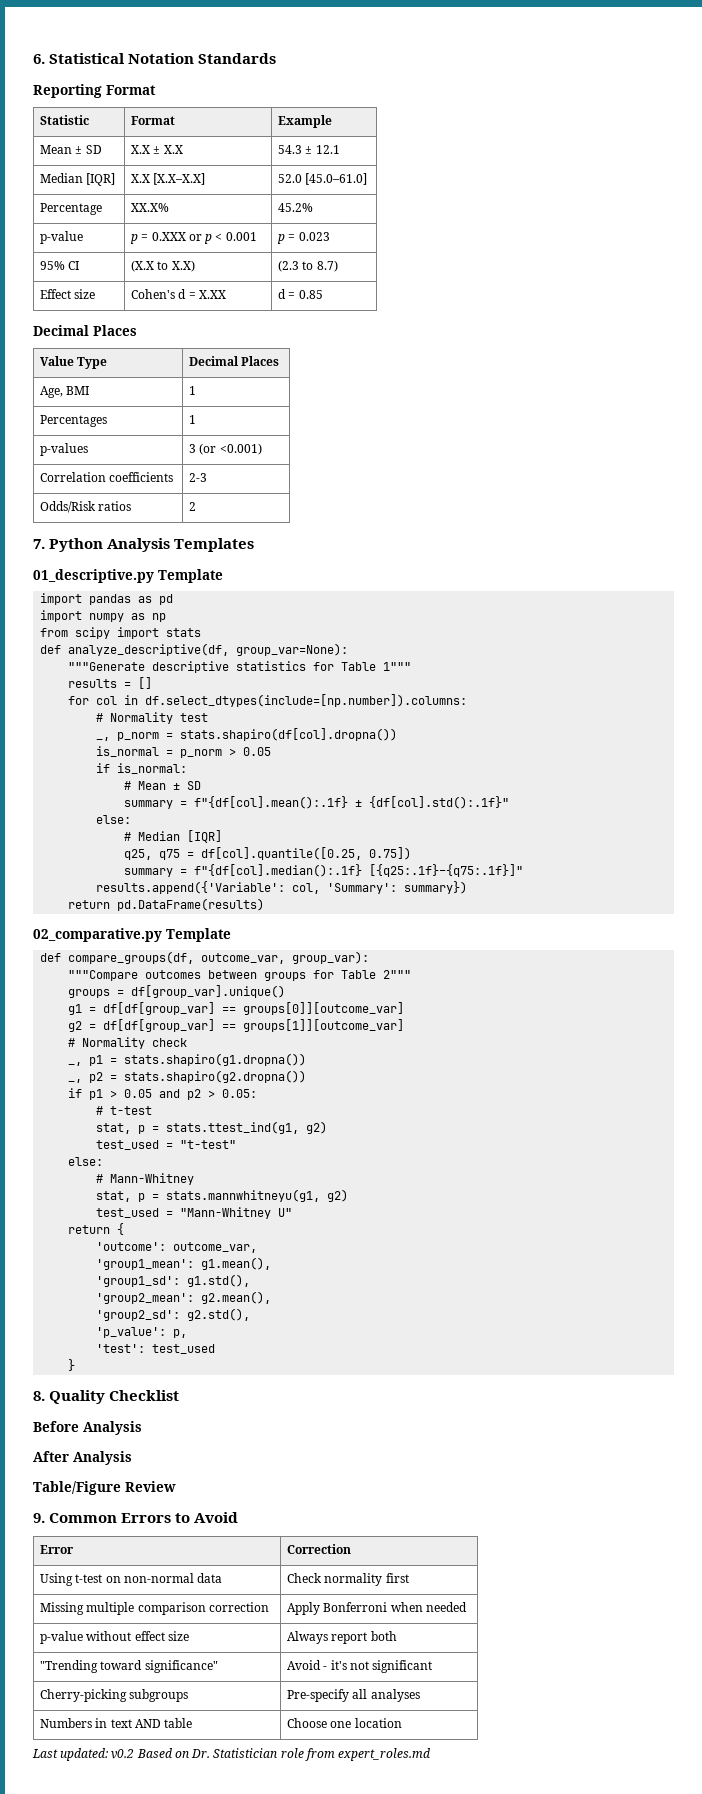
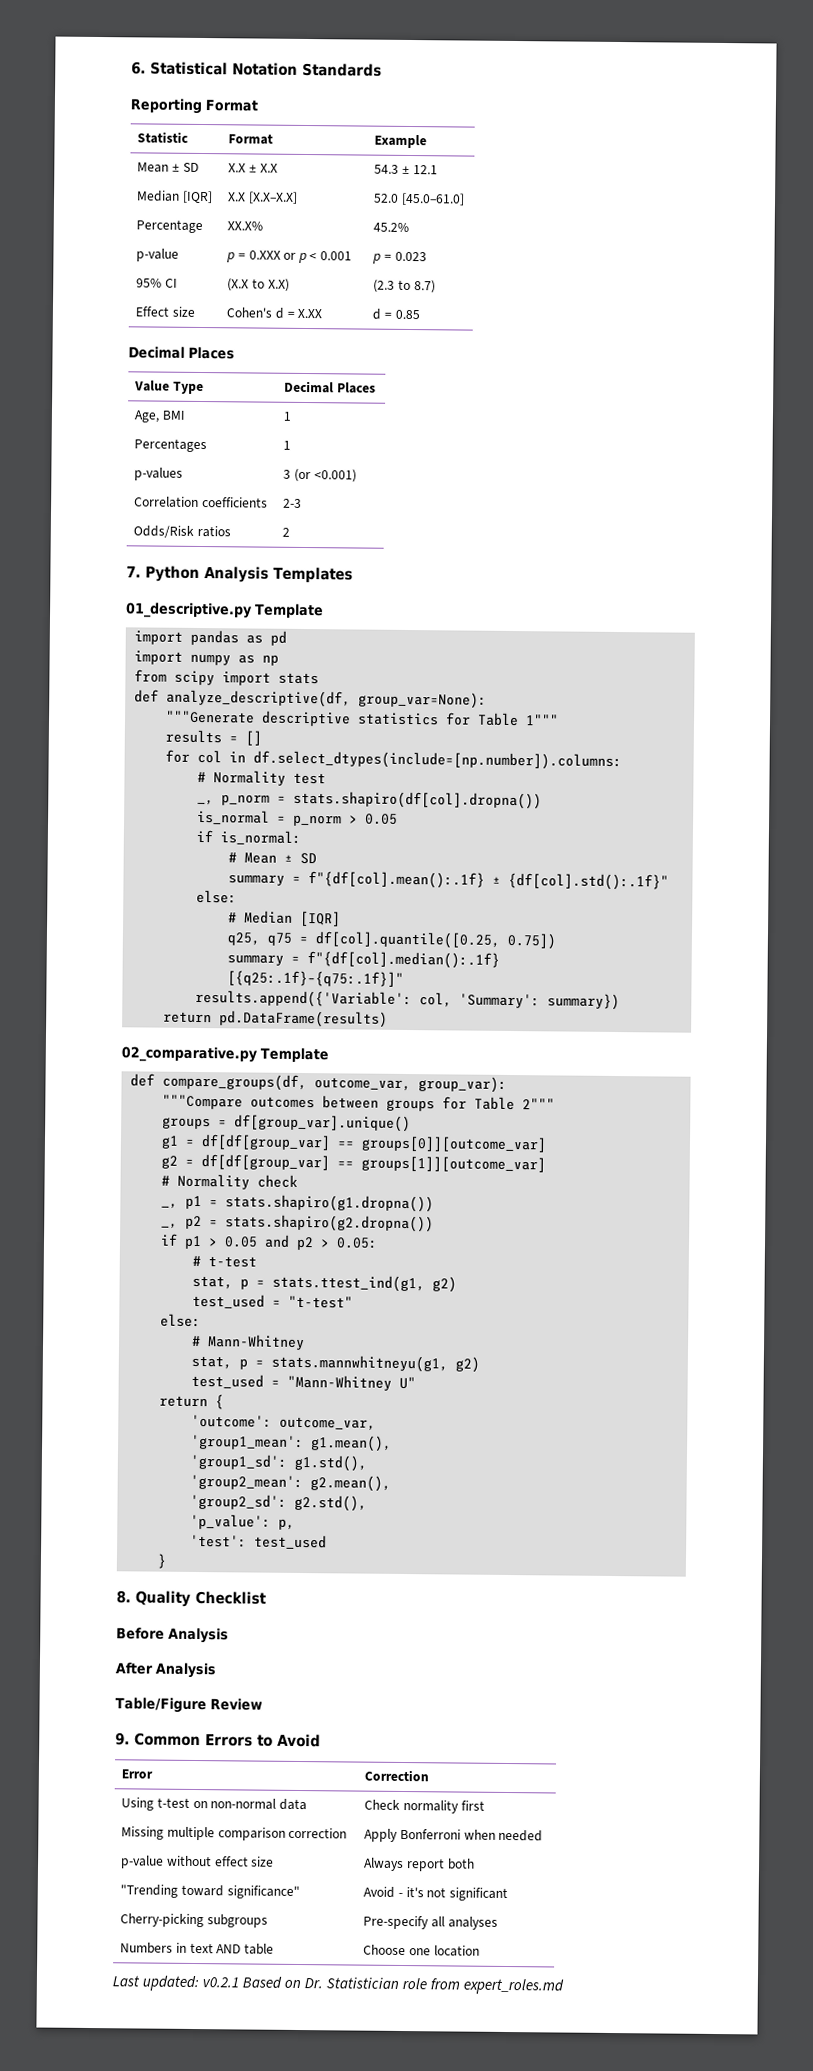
[111,1749,135,1759] v0.2 -> [202,1977,240,1988] v0.2.1

